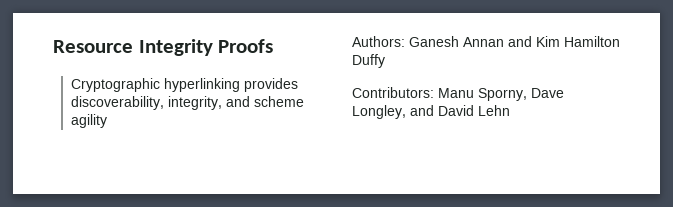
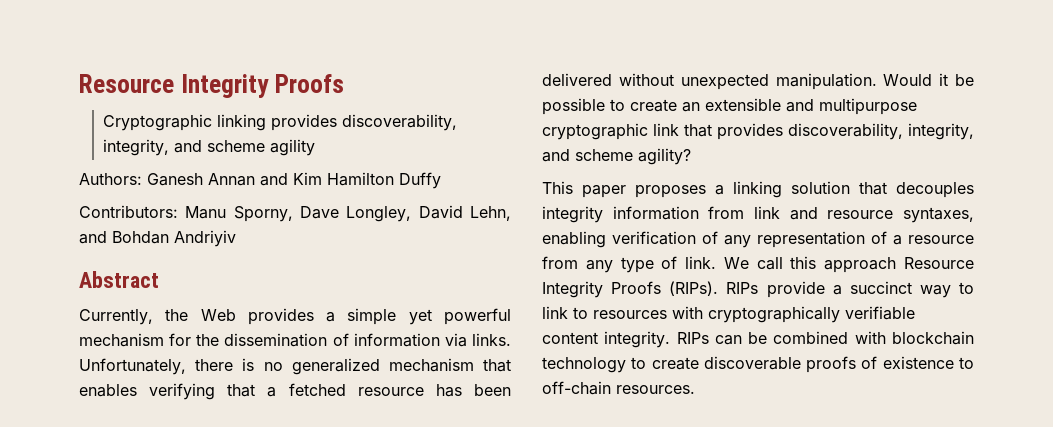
[164,78,241,92] hyperlinking -> [217,114,267,131] linking
[410,105,510,116] and David Lehn -> [418,205,511,221] [79,230,236,247] [79,271,159,288] [79,308,511,325] [79,333,512,347] [79,358,511,375] [79,383,512,400] [542,73,974,90] [542,98,917,115] [542,123,974,140] [542,148,691,165] [542,181,974,198] [542,206,974,223] [542,231,974,248] [542,256,974,273] [542,281,974,298] [542,306,915,323] [542,331,974,348] [542,356,974,373] [542,381,695,395] David Lehn, and Bohdan Andriyiv // Abstract // Currently, the Web provides a simple yet powerful mechanism for the dissemination of information via links. Unfortunately, there is no generalized mechanism that enables verifying that a fetched resource has been delivered without unexpected manipulation. Would it be possible to create an extensible and multipurpose cryptographic link that provides discoverability, integrity, and scheme agility? // This paper proposes a linking solution that decouples integrity information from link and resource syntaxes, enabling verification of any representation of a resource from any type of link. We call this approach Resource Integrity Proofs (RIPs). RIPs provide a succinct way to link to resources with cryptographically verifiable content integrity. RIPs can be combined with blockchain technology to create discoverable proofs of existence to off-chain resources.

